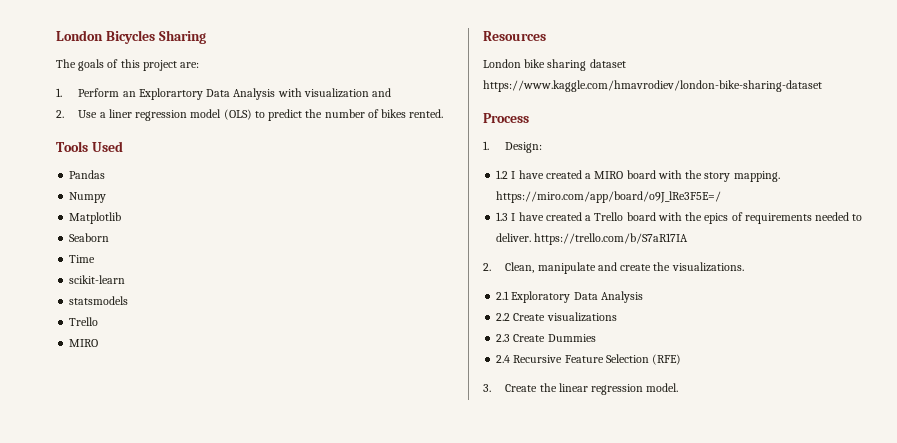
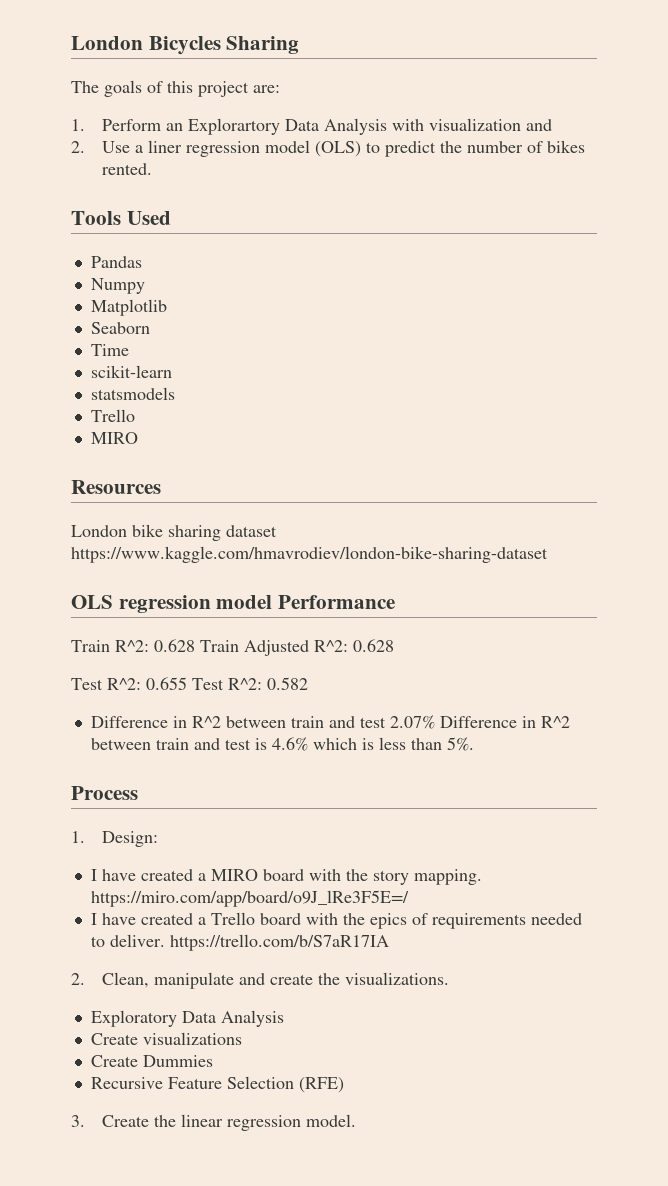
(822, 86) none -> [71,595,396,613] [71,639,394,656] [71,677,308,690] [90,715,570,729] [90,737,474,751] // OLS regression model Performance // Train R^2: 0.628 Train Adjusted R^2: 0.628 // Test R^2: 0.655 Test R^2: 0.582 // Difference in R^2 between train and test 2.07% Difference in R^2 between train and test is 4.6% which is less than 5%.
[496,170,509,179] 1.2 -> (159, 839) none
[496,212,509,221] 1.3 -> (409, 898) none
[496,291,510,300] 2.1 -> (450, 978) none
[496,313,511,321] 2.2 -> (284, 1018) none
[496,334,511,342] 2.3 -> (242, 1038) none
[496,355,511,363] 2.4 -> (213, 1061) none

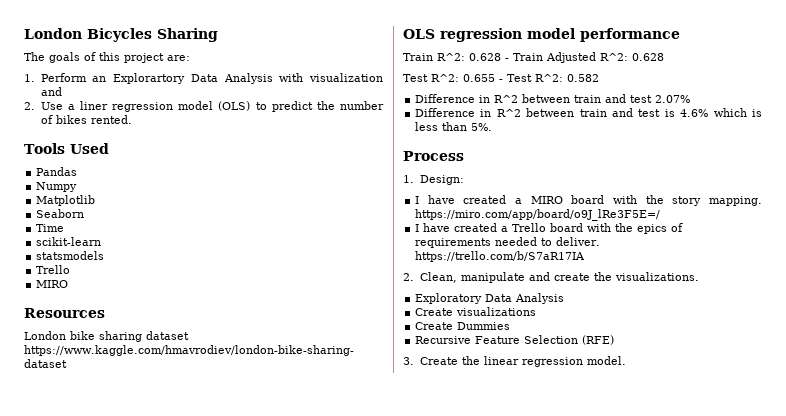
[278,595,396,609] Performance -> [580,28,680,42] performance
(195, 645) none -> [505,58,509,61] -
(187, 683) none -> [499,79,503,82] -
(435, 722) none -> (691, 99) //

